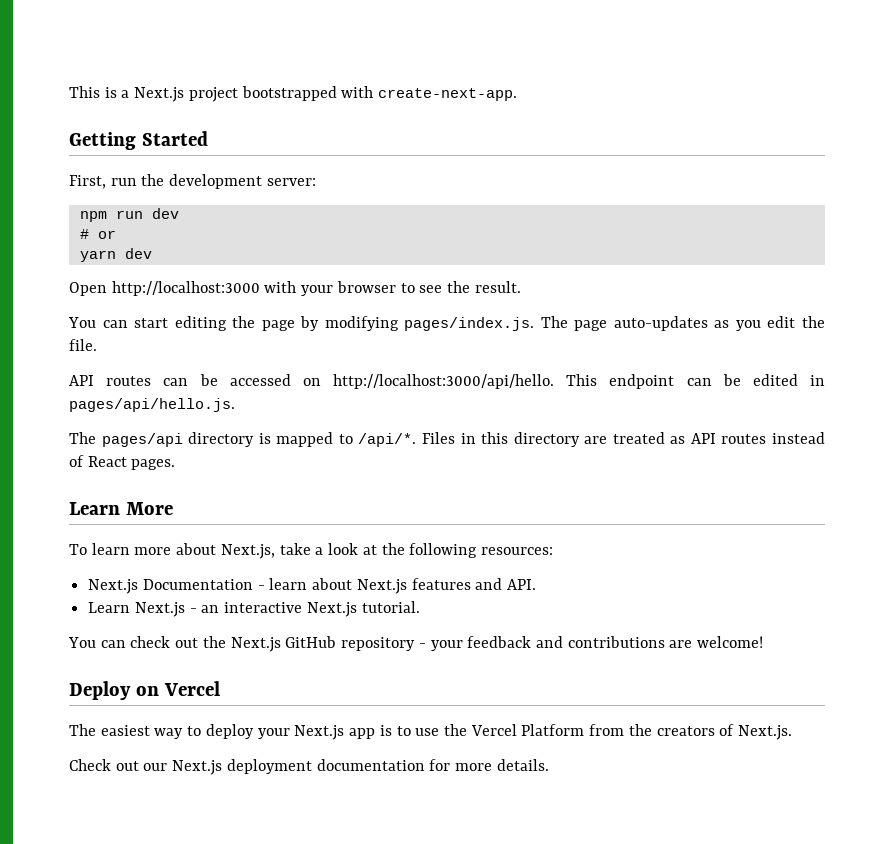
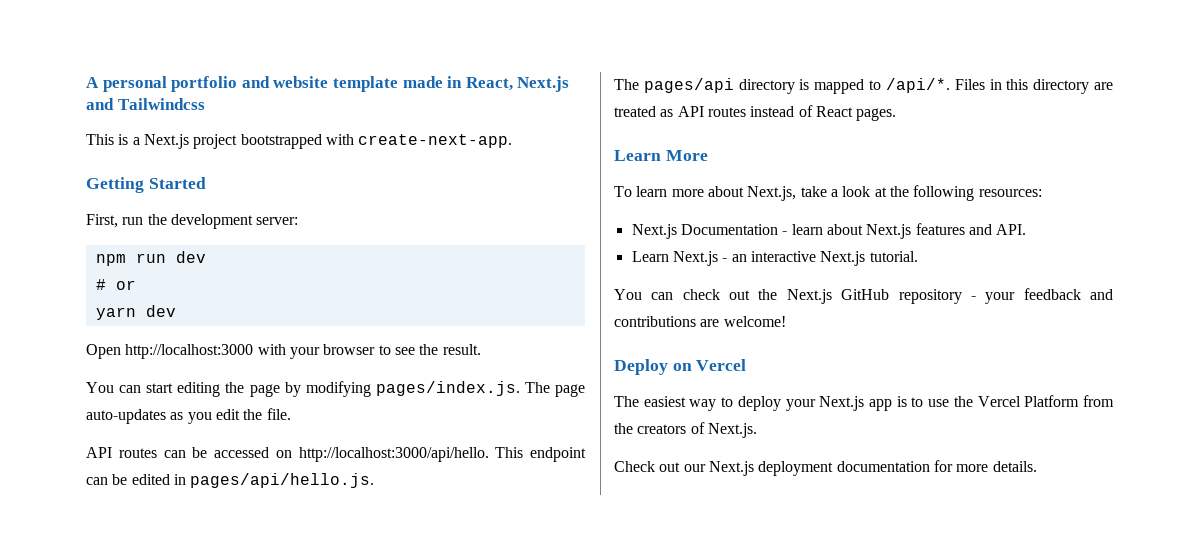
(69, 92) none -> [86,76,570,92] [86,98,205,110] A personal portfolio and website template made in React, Next.js and Tailwindcss //

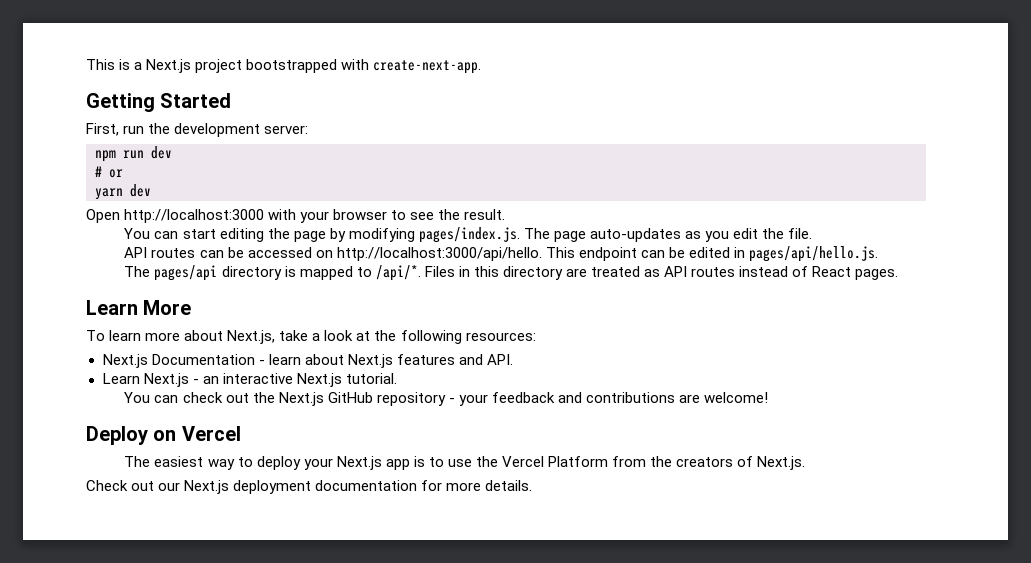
[86,76,570,92] [86,98,205,110] A personal portfolio and website template made in React, Next.js and Tailwindcss // -> (86, 64) none

